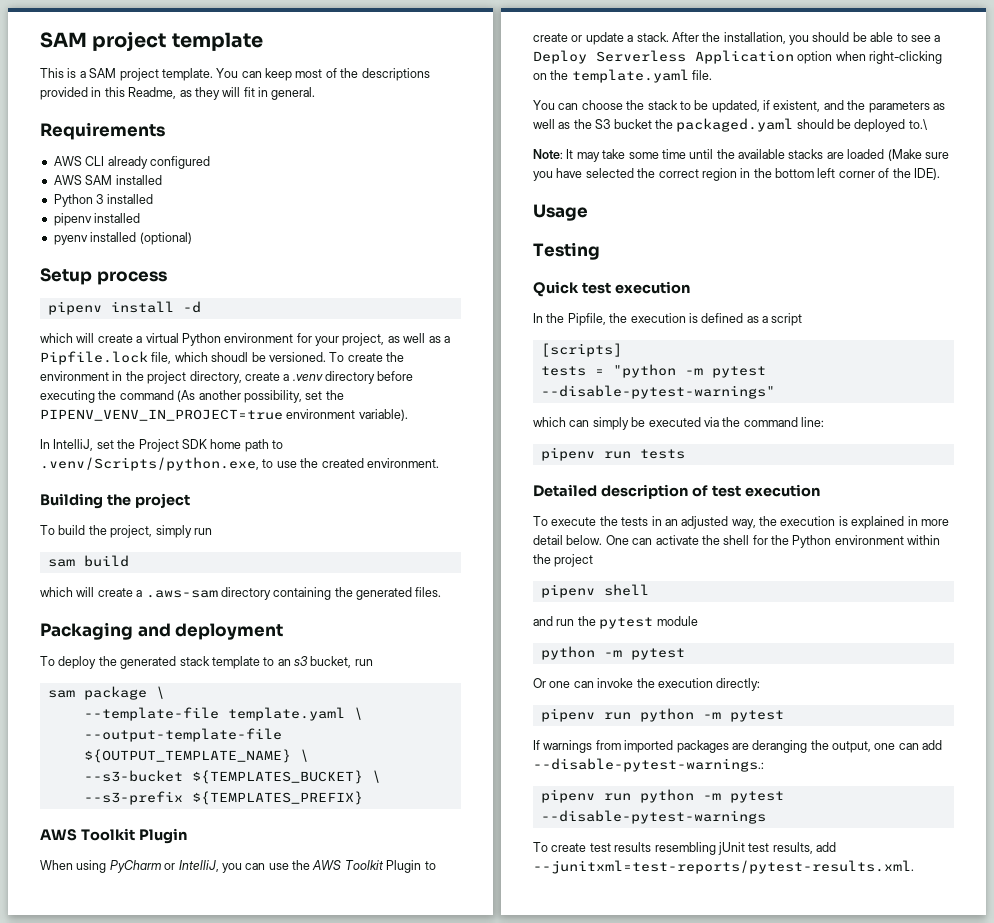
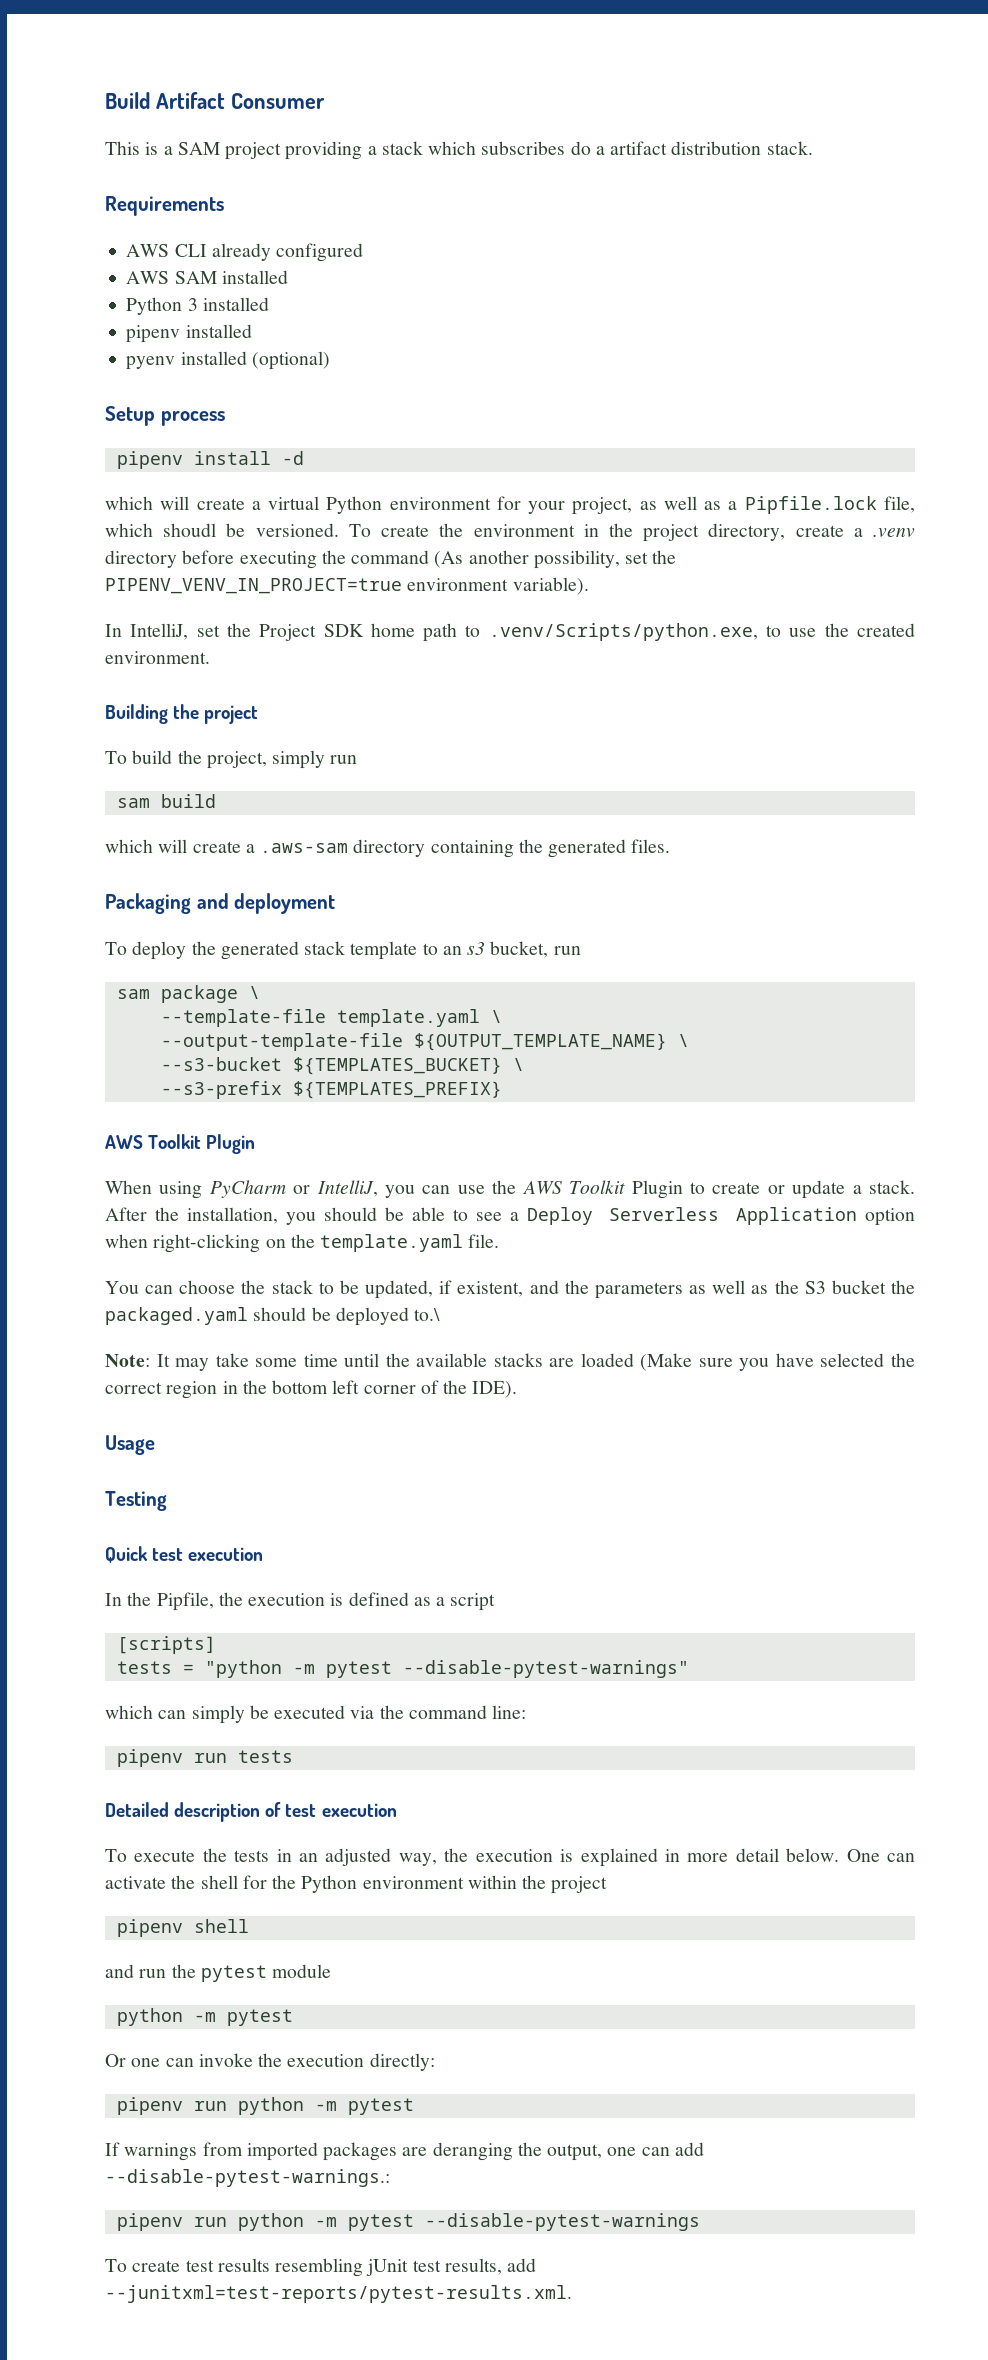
[40,31,263,51] SAM project template -> [105,92,325,109] Build Artifact Consumer
[161,68,430,81] [40,87,316,100] template. You can keep most of the descriptions provided in this Readme, as they will fit in general. -> [285,141,813,160] providing a stack which subscribes do a artifact distribution stack.

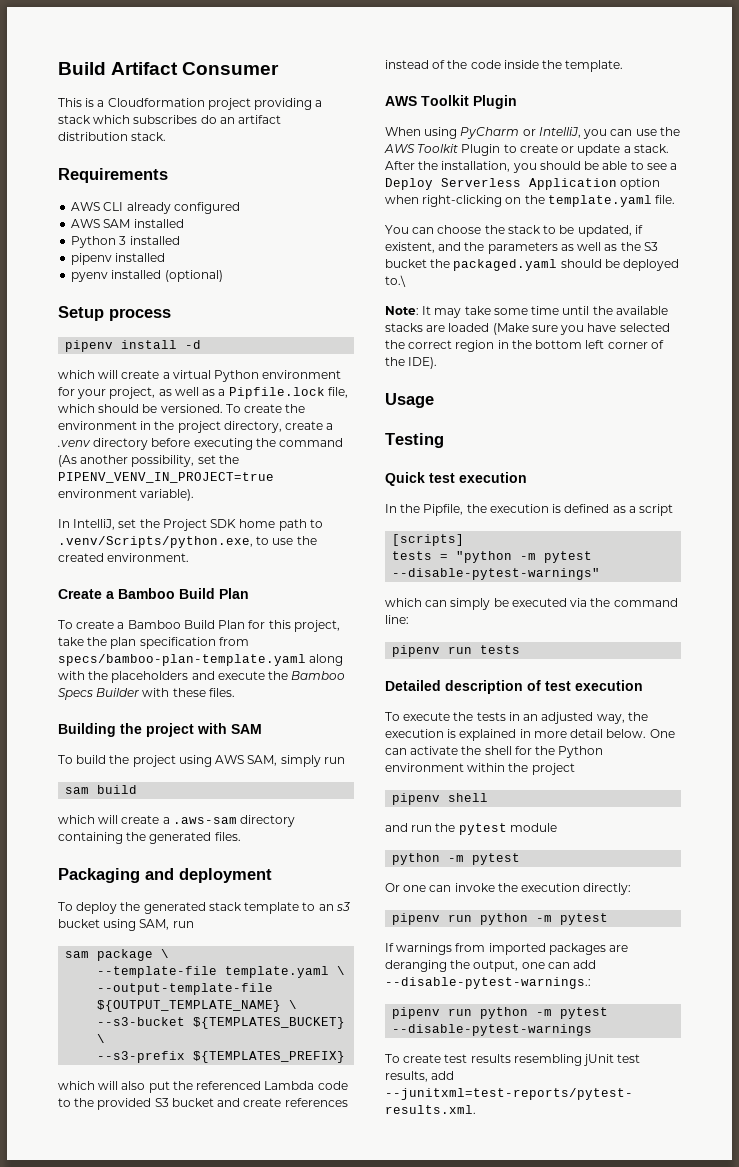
[177,142,220,155] SAM -> [107,98,205,107] Cloudformation
[595,146,605,155] a -> [219,117,235,124] an
[163,523,217,537] shoudl -> [98,404,140,413] should
(210, 657) none -> [58,588,249,599] [58,620,340,632] [58,637,249,649] [58,654,344,666] [58,671,346,683] [58,688,235,700] // Create a Bamboo Build Plan // To create a Bamboo Build Plan for this project, take the plan specification from specs/bamboo-plan-template.yaml along with the placeholders and execute the Bamboo Specs Builder with these files.
(259, 714) none -> [197,723,262,734] with SAM
[206,751,267,769] project, -> [132,755,278,767] project using AWS SAM,
[490,941,549,958] bucket, -> [58,919,170,931] bucket using SAM,
(502, 1090) none -> [58,1081,348,1093] [58,1098,348,1110] [385,60,624,72] // which will also put the referenced Lambda code to the provided S3 bucket and create references instead of the code inside the template.

